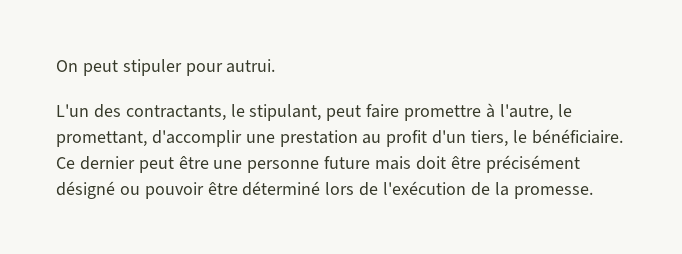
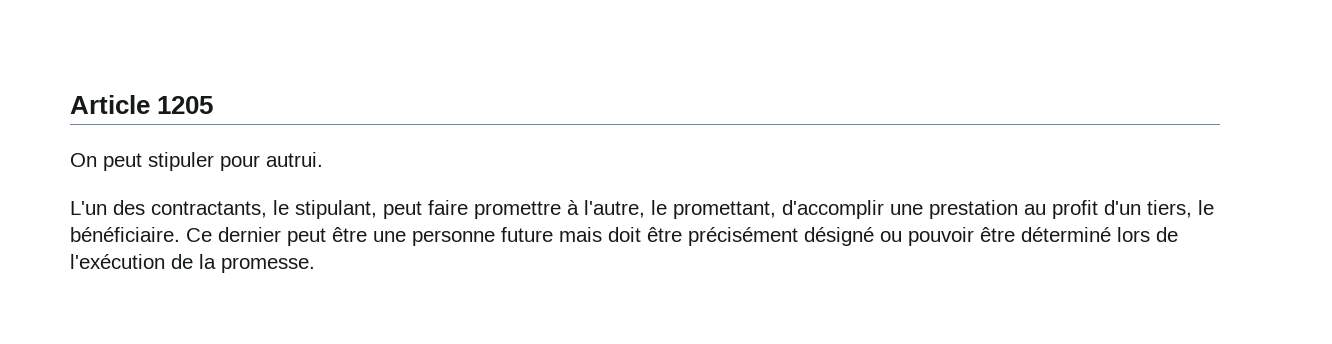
(56, 66) none -> [70,95,214,114] Article 1205 //

